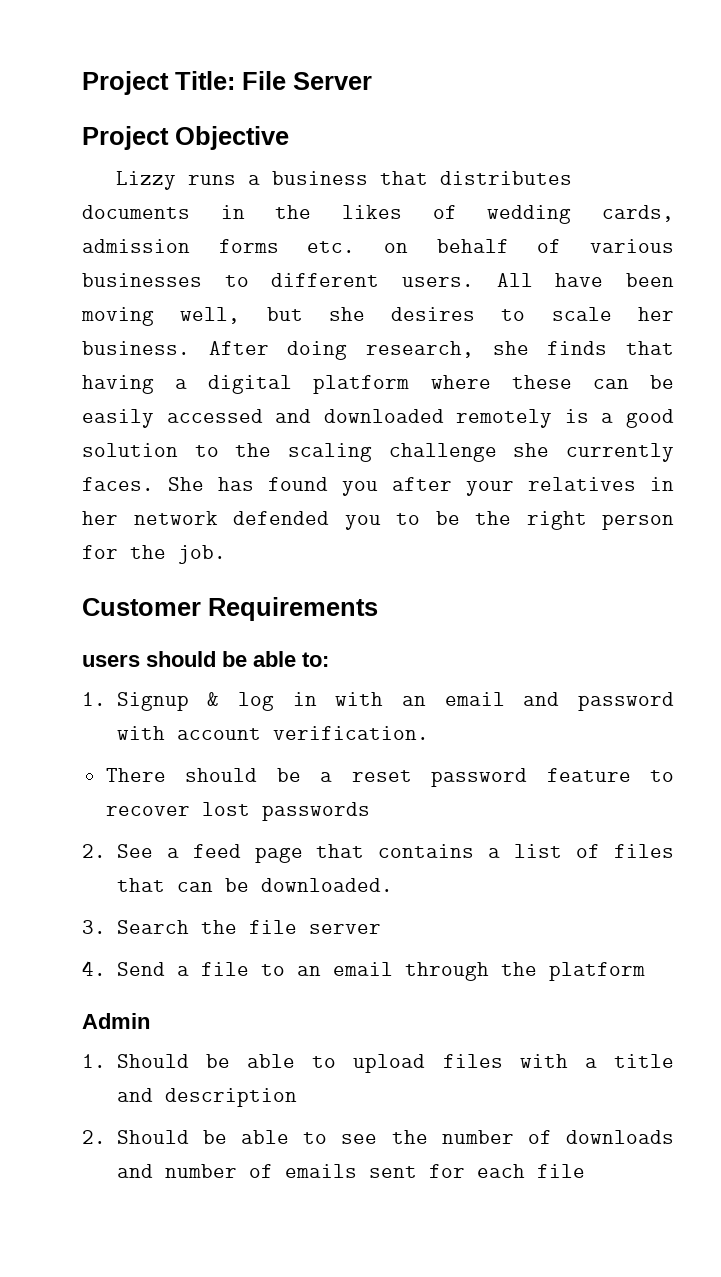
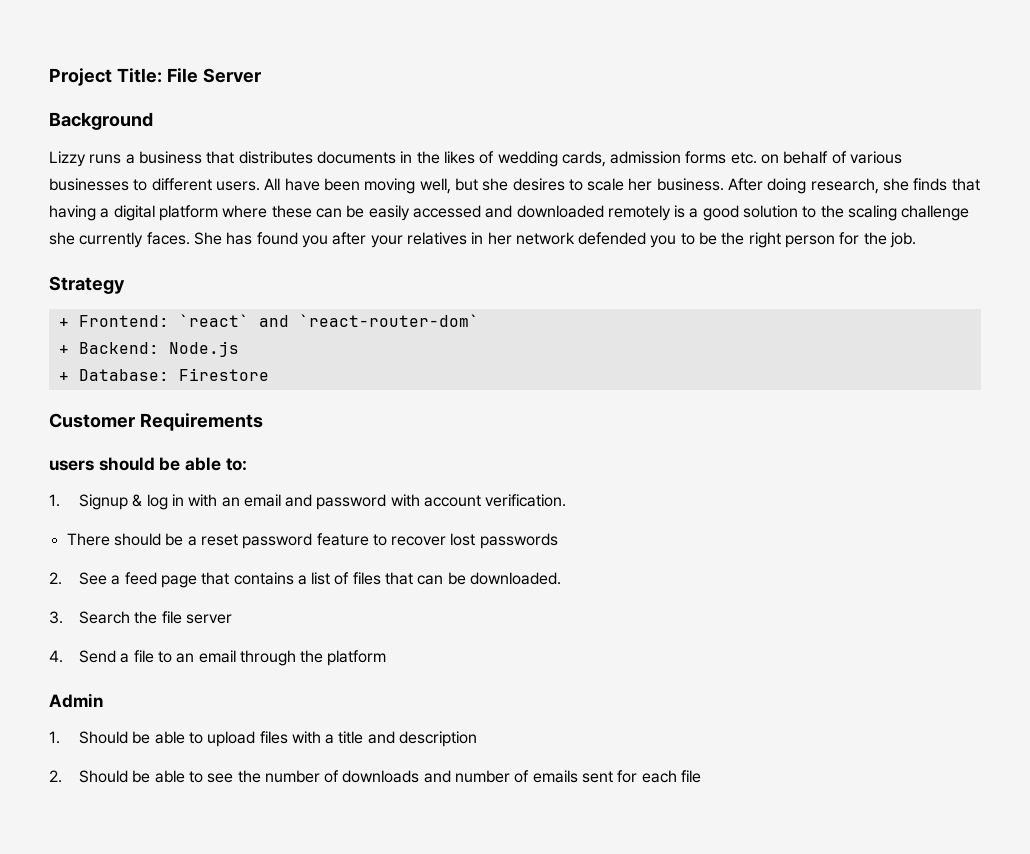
[82,126,289,150] Project Objective -> [49,112,153,130] Background
(226, 554) none -> [49,276,125,294] [58,314,479,327] [58,341,239,357] [58,368,269,381] // Strategy // + Frontend: `react` and `react-router-dom` // + Backend: Node.js // + Database: Firestore

